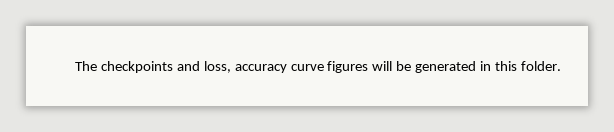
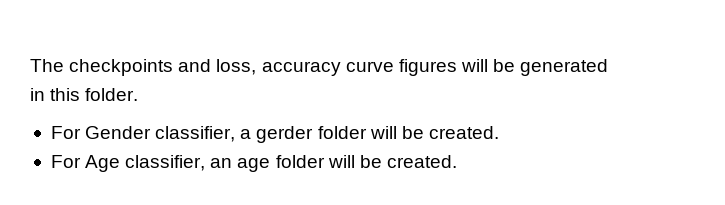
(561, 66) none -> [50,126,499,143] [50,155,457,172] // For Gender classifier, a gerder folder will be created. // For Age classifier, an age folder will be created.

